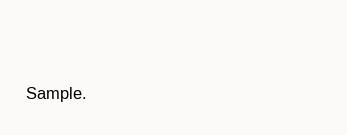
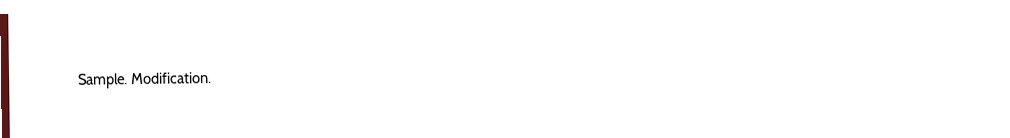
(87, 94) none -> [130,72,212,85] Modification.

